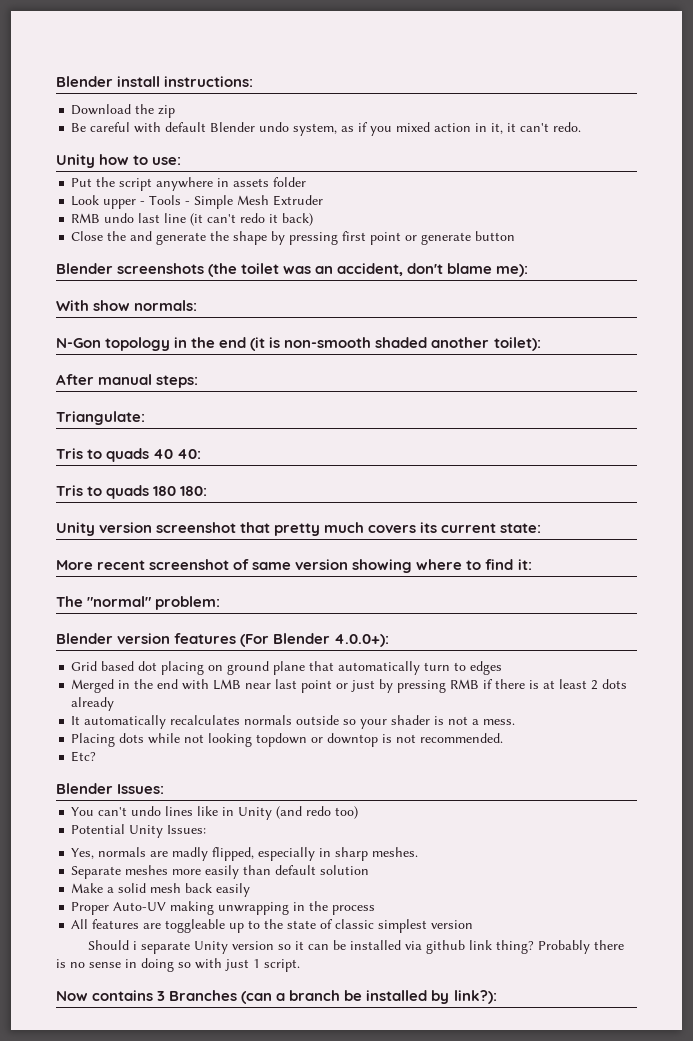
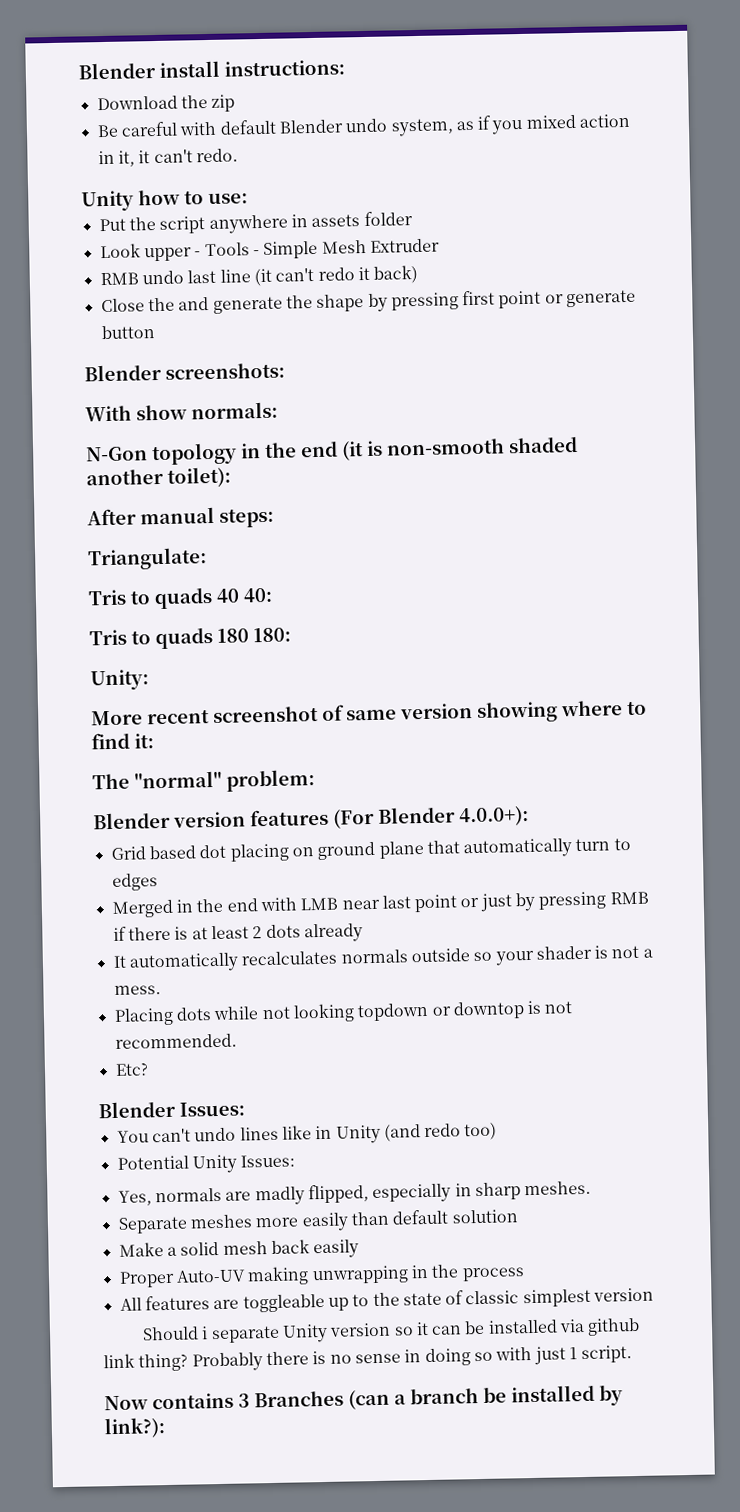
[117,263,529,277] screenshots (the toilet was an accident, don't blame me): -> [165,362,285,380] screenshots:
[56,522,542,536] Unity version screenshot that pretty much covers its current state: -> [90,669,149,691] Unity:

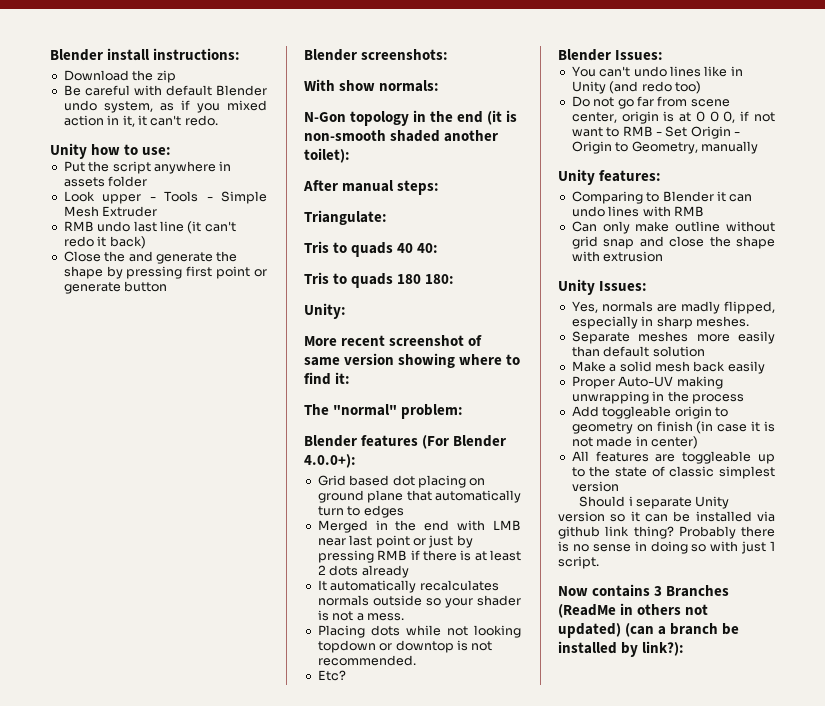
[173,811,246,828] version -> (357, 441) none
[116,1155,189,1170] Potential -> [571,96,730,109] [571,111,775,124] [571,126,740,139] [571,141,758,154] [558,169,662,185] [571,191,753,204] [571,206,704,217] [571,221,775,234] [571,236,775,249] [571,251,664,262] Do not go far from scene center, origin is at 0 0 0, if not want to RMB - Set Origin - Origin to Geometry, manually // Unity features: // Comparing to Blender it can undo lines with RMB // Can only make outline without grid snap and close the shape with extrusion //
(525, 1274) none -> [571,406,728,419] [571,421,775,434] [571,436,698,449] // Add toggleable origin to geometry on finish (in case it is not made in center)
(344, 1399) none -> [558,603,709,618] [558,623,621,638] (ReadMe in others not updated)

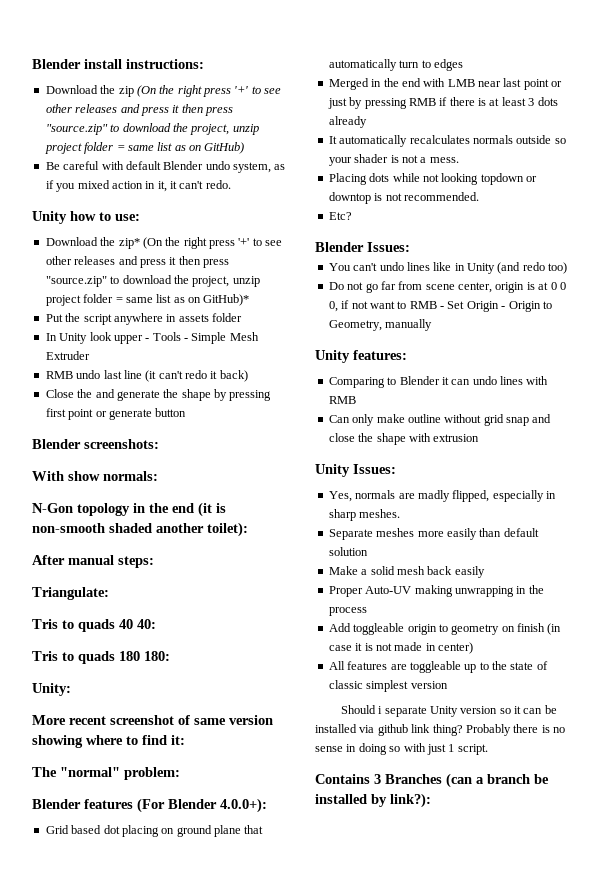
(176, 76) none -> [136,85,282,97] [45,104,233,116] [45,123,259,135] [44,142,245,154] (On the right press '+' to see other releases and press it then press "source.zip" to download the project, unzip project folder = same list as on GitHub)
(172, 151) none -> [45,237,283,249] [45,256,229,268] [45,275,260,287] [45,294,250,306] // Download the zip* (On the right press '+' to see other releases and press it then press "source.zip" to download the project, unzip project folder = same list as on GitHub)*
[63,191,95,202] Look -> [45,332,112,344] In Unity look
[317,565,326,575] 2 -> [528,98,535,106] 3
[558,584,730,597] [558,603,709,618] [558,623,621,638] Now contains 3 Branches (ReadMe in others not updated) -> [315,774,442,784] Contains 3 Branches

